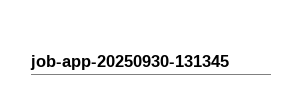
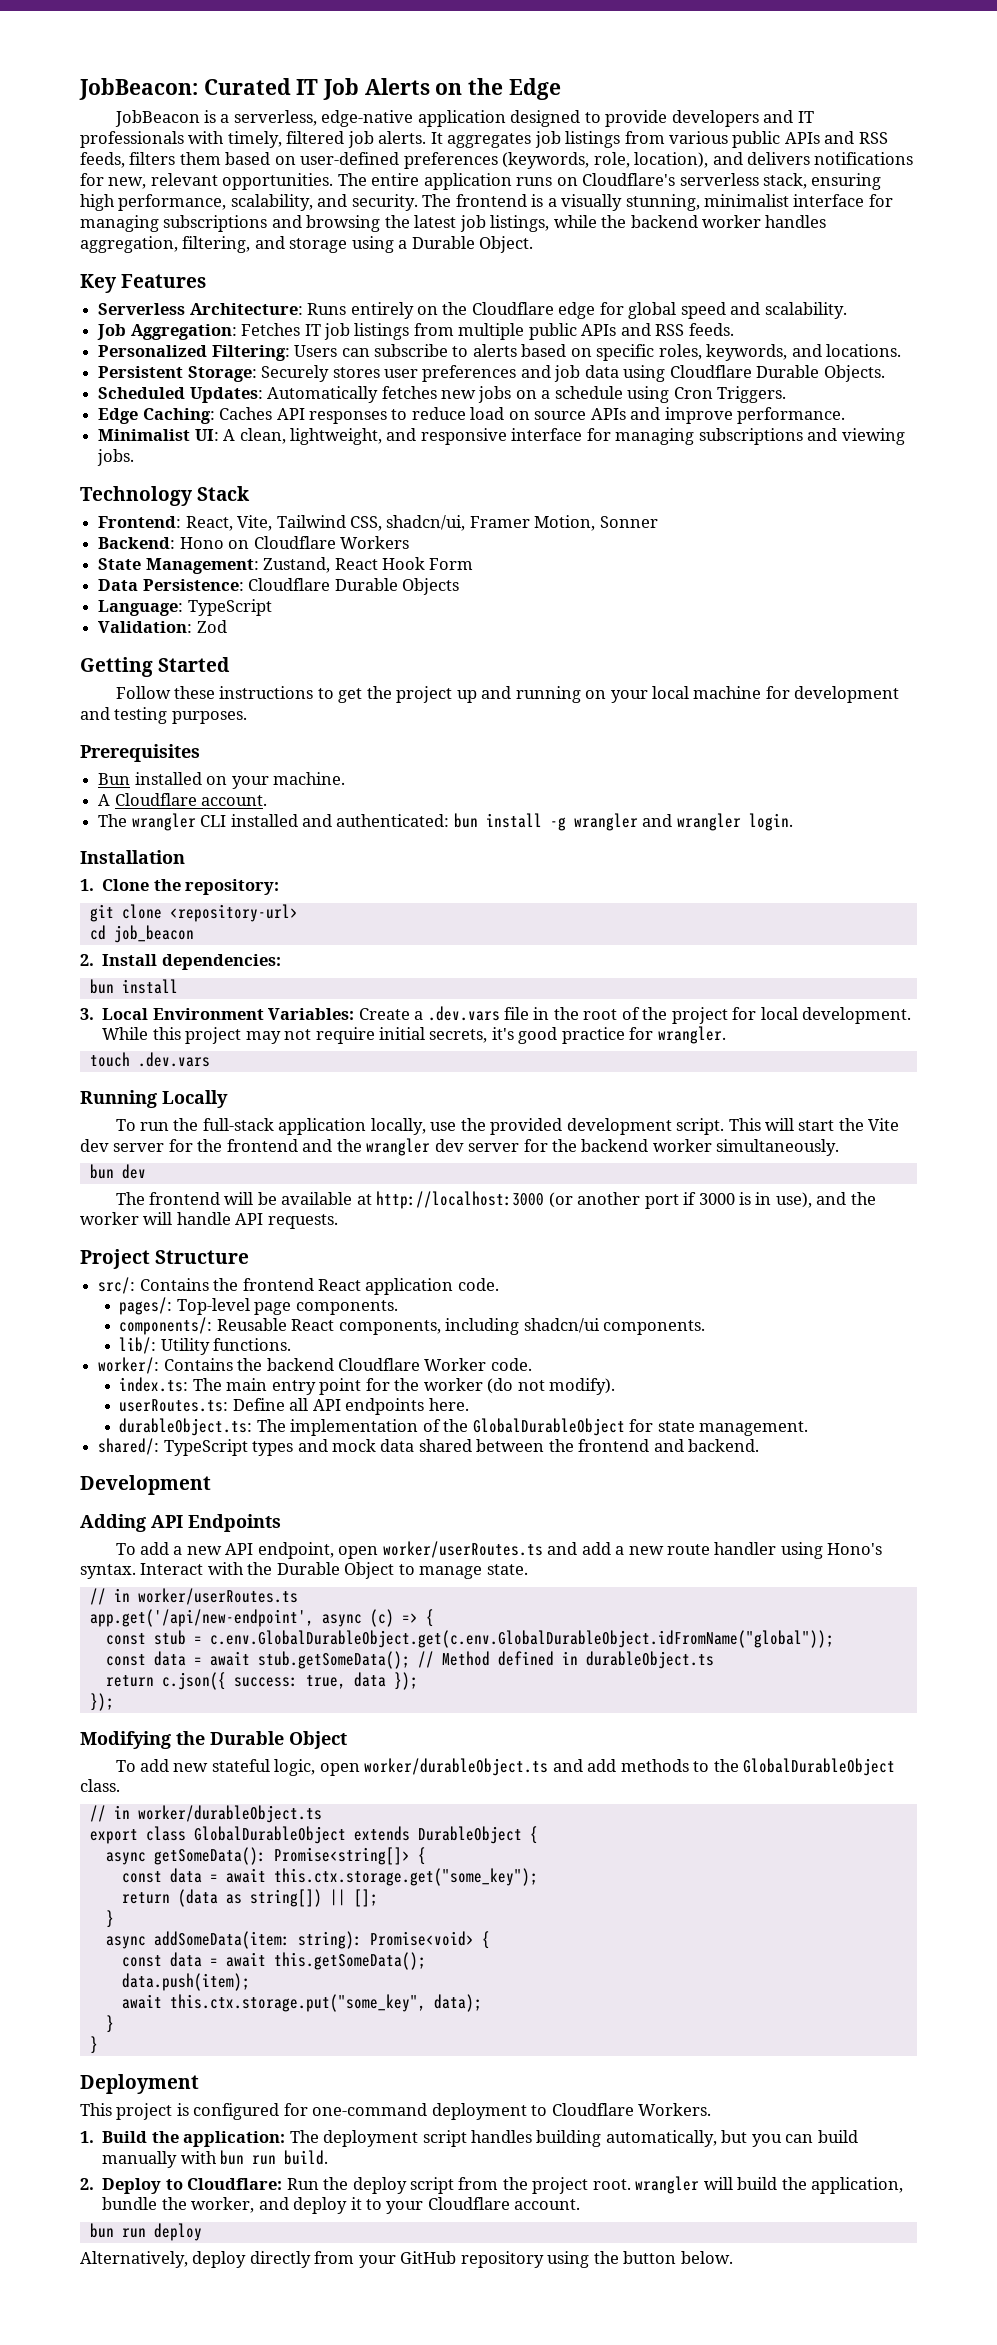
[30,55,229,70] job-app-20250930-131345 -> [79,78,561,100] [114,110,814,127] [80,131,888,148] [80,152,914,169] [80,173,882,190] [80,194,893,211] [80,215,827,232] [80,236,534,253] [80,274,207,293] [98,302,847,319] [97,323,734,340] [98,344,902,361] [98,365,885,382] [98,386,787,403] [98,407,846,424] [98,428,905,445] [97,449,135,466] [80,486,251,506] [98,515,658,531] [98,536,409,549] [98,557,474,574] [98,578,459,595] [98,599,272,616] [98,620,227,633] [80,657,231,677] [115,686,900,703] [80,707,247,724] [80,744,200,762] [98,772,345,789] [98,793,268,806] [98,813,793,831] [80,850,185,864] [80,879,280,895] [89,904,298,922] [89,925,194,943] [80,954,281,970] [89,979,178,994] [80,1006,912,1024] [102,1026,726,1044] [89,1052,210,1067] [80,1090,228,1108] [115,1118,900,1135] [80,1138,840,1156] [89,1164,146,1179] [115,1191,876,1209] [80,1212,338,1229] [80,1249,250,1269] [98,1277,499,1295] [119,1297,398,1315] [119,1317,706,1335] [119,1337,292,1355] [98,1357,532,1374] [119,1377,615,1395] [119,1398,469,1415] [119,1418,809,1436] [98,1438,760,1456] [80,1475,211,1495] [80,1514,281,1532] [115,1541,883,1559] [80,1562,528,1579] [89,1588,298,1605] [89,1609,434,1627] [105,1630,834,1648] [105,1651,714,1669] [105,1672,418,1690] [89,1693,114,1711] [80,1731,347,1749] [115,1758,896,1776] [80,1779,120,1792] [89,1805,322,1823] [89,1826,538,1844] [105,1847,426,1865] [121,1868,538,1886] [121,1889,378,1907] [105,1910,114,1928] [105,1931,490,1949] [121,1952,426,1970] [121,1973,250,1991] [121,1994,482,2012] [105,2015,114,2033] [89,2036,98,2054] [80,2074,199,2094] [80,2103,712,2120] [80,2130,858,2147] [102,2150,329,2168] [80,2176,904,2194] [102,2197,581,2214] [89,2223,202,2241] [80,2251,733,2268] JobBeacon: Curated IT Job Alerts on the Edge // JobBeacon is a serverless, edge-native application designed to provide developers and IT professionals with timely, filtered job alerts. It aggregates job listings from various public APIs and RSS feeds, filters them based on user-defined preferences (keywords, role, location), and delivers notifications for new, relevant opportunities. The entire application runs on Cloudflare's serverless stack, ensuring high performance, scalability, and security. The frontend is a visually stunning, minimalist interface for managing subscriptions and browsing the latest job listings, while the backend worker handles aggregation, filtering, and storage using a Durable Object. // Key Features // Serverless Architecture: Runs entirely on the Cloudflare edge for global speed and scalability. // Job Aggregation: Fetches IT job listings from multiple public APIs and RSS feeds. // Personalized Filtering: Users can subscribe to alerts based on specific roles, keywords, and locations. // Persistent Storage: Securely stores user preferences and job data using Cloudflare Durable Objects. // Scheduled Updates: Automatically fetches new jobs on a schedule using Cron Triggers. // Edge Caching: Caches API responses to reduce load on source APIs and improve performance. // Minimalist UI: A clean, lightweight, and responsive interface for managing subscriptions and viewing jobs. // Technology Stack // Frontend: React, Vite, Tailwind CSS, shadcn/ui, Framer Motion, Sonner // Backend: Hono on Cloudflare Workers // State Management: Zustand, React Hook Form // Data Persistence: Cloudflare Durable Objects // Language: TypeScript // Validation: Zod // Getting Started // Follow these instructions to get the project up and running on your local machine for development and testing purposes. // Prerequisites // Bun installed on your machine. // A Cloudflare account. // The wrangler CLI installed and authenticated: bun install -g wrangler and wrangler login. // Installation // 1. Clone the repository: // git clone <repository-url> // cd job_beacon // 2. Install dependencies: // bun install // 3. Local Environment Variables: Create a .dev.vars file in the root of the project for local development. While this project may not require initial secrets, it's good practice for wrangler. // touch .dev.vars // Running Locally // To run the full-stack application locally, use the provided development script. This will start the Vite dev server for the frontend and the wrangler dev server for the backend worker simultaneously. // bun dev // The frontend will be available at http://localhost:3000 (or another port if 3000 is in use), and the worker will handle API requests. // Project Structure // src/: Contains the frontend React application code. // pages/: Top-level page components. // components/: Reusable React components, including shadcn/ui components. // lib/: Utility functions. // worker/: Contains the backend Cloudflare Worker code. // index.ts: The main entry point for the worker (do not modify). // userRoutes.ts: Define all API endpoints here. // durableObject.ts: The implementation of the GlobalDurableObject for state management. // shared/: TypeScript types and mock data shared between the frontend and backend. // Development // Adding API Endpoints // To add a new API endpoint, open worker/userRoutes.ts and add a new route handler using Hono's syntax. Interact with the Durable Object to manage state. // // in worker/userRoutes.ts // app.get('/api/new-endpoint', async (c) => { // const stub = c.env.GlobalDurableObject.get(c.env.GlobalDurableObject.idFromName("global")); // const data = await stub.getSomeData(); // Method defined in durableObject.ts // return c.json({ success: true, data }); // }); // Modifying the Durable Object // To add new stateful logic, open worker/durableObject.ts and add methods to the GlobalDurableObject class. // // in worker/durableObject.ts // export class GlobalDurableObject extends DurableObject { // async getSomeData(): Promise<string[]> { // const data = await this.ctx.storage.get("some_key"); // return (data as string[]) || []; // } // async addSomeData(item: string): Promise<void> { // const data = await this.getSomeData(); // data.push(item); // await this.ctx.storage.put("some_key", data); // } // } // Deployment // This project is configured for one-command deployment to Cloudflare Workers. // 1. Build the application: The deployment script handles building automatically, but you can build manually with bun run build. // 2. Deploy to Cloudflare: Run the deploy script from the project root. wrangler will build the application, bundle the worker, and deploy it to your Cloudflare account. // bun run deploy // Alternatively, deploy directly from your GitHub repository using the button below.

